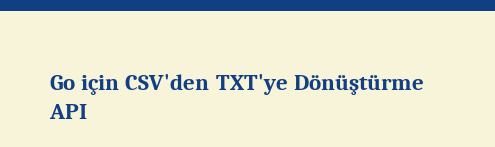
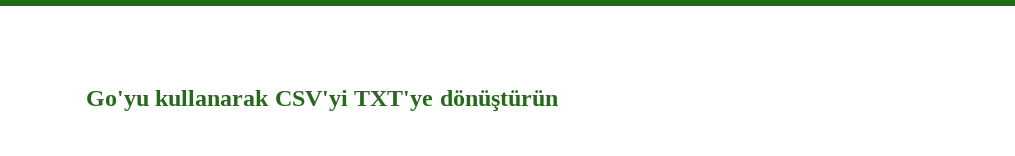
[50,74,424,95] [49,104,87,119] Go için CSV'den TXT'ye Dönüştürme API -> [86,90,558,112] Go'yu kullanarak CSV'yi TXT'ye dönüştürün

